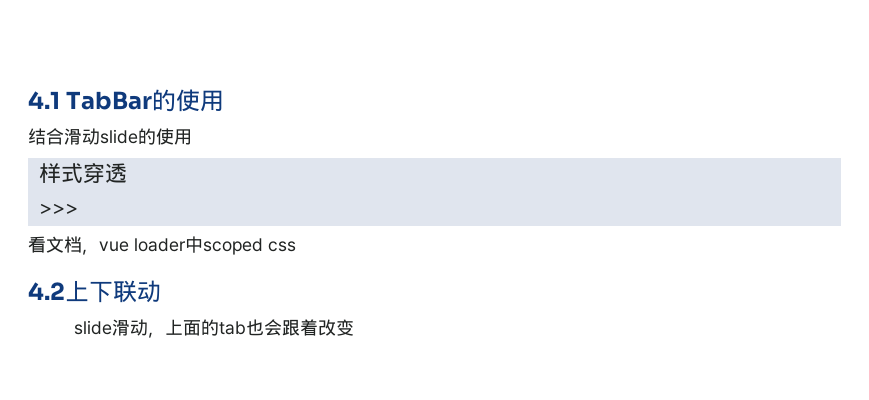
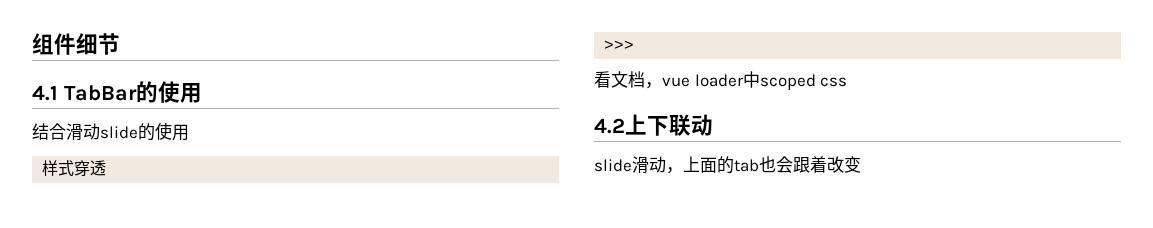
(28, 100) none -> [32,33,120,55] 组件细节 //

